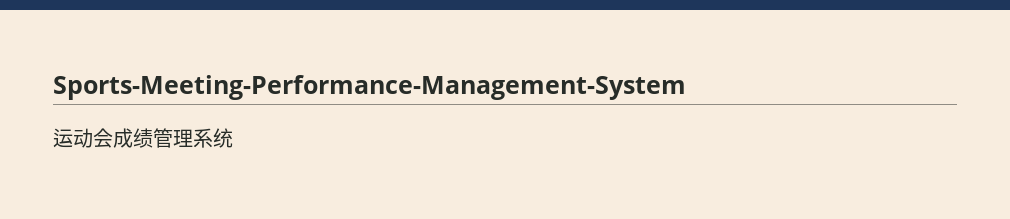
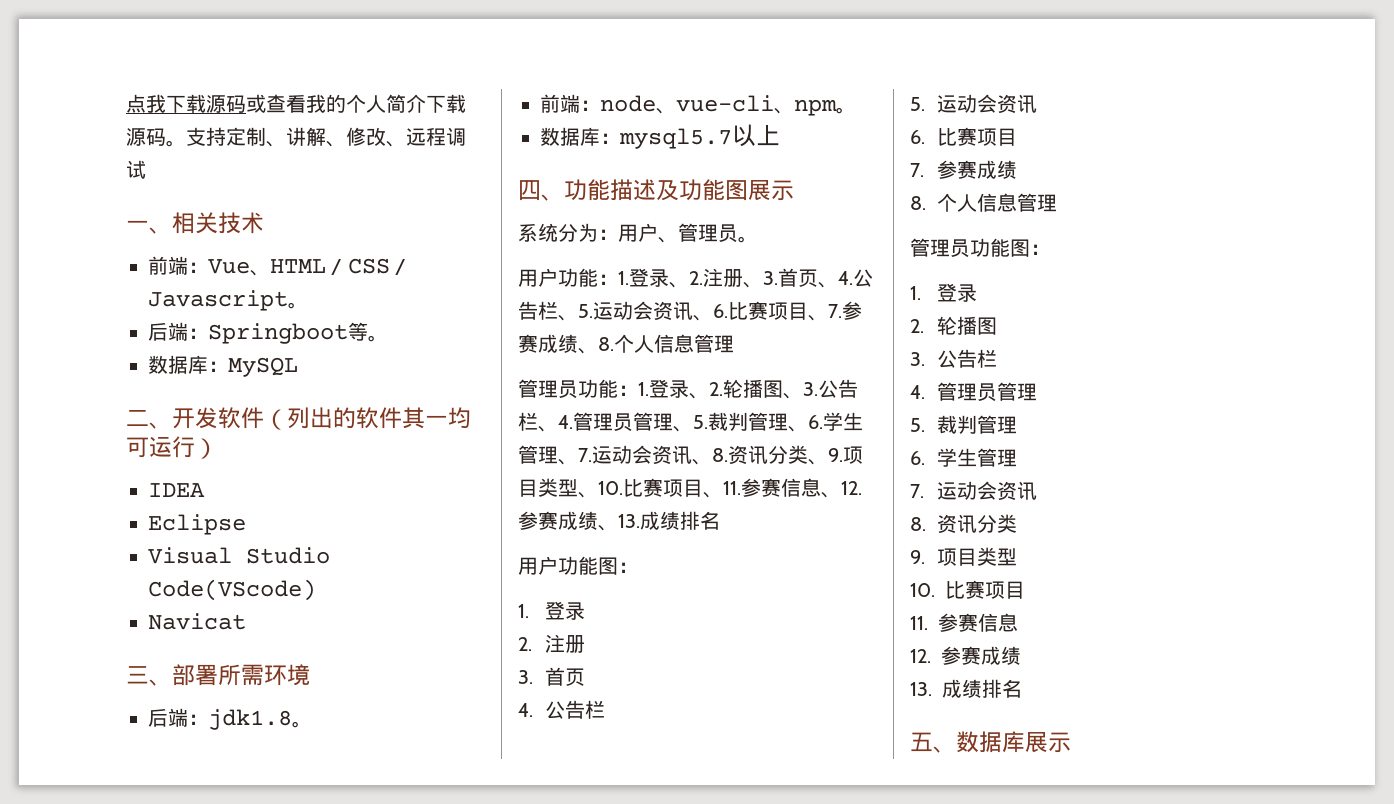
[53,75,686,100] [53,128,233,148] Sports-Meeting-Performance-Management-System // 运动会成绩管理系统 -> [126,94,466,113] [126,127,466,147] [126,160,146,179] [126,212,264,234] [148,256,407,276] [148,290,308,311] [148,322,388,344] [148,355,298,377] [126,407,471,430] [126,436,218,459] [148,483,205,497] [148,514,246,535] [148,547,330,564] [148,579,316,601] [148,613,246,630] [126,664,310,686] [148,708,312,730] [540,94,856,116] [540,124,780,149] [518,179,794,201] [518,223,758,243] [518,268,873,288] [518,301,862,321] [518,334,734,354] [518,379,858,399] [518,412,863,432] [518,445,863,465] [518,478,862,498] [518,511,720,531] [518,556,638,575] [518,601,585,620] [518,634,585,653] [518,667,585,686] [518,700,605,719] [910,94,1037,114] [910,127,1017,146] [910,160,1017,179] [910,193,1057,212] [910,238,1050,258] [910,283,977,302] [910,316,997,335] [910,349,997,368] [910,382,1037,402] [910,415,1017,434] [910,448,1017,467] [910,481,1037,501] [910,514,1017,534] [910,547,1017,566] [910,580,1025,599] [910,613,1018,632] [910,646,1021,665] [910,679,1022,698] [910,731,1071,753] 点我下载源码或查看我的个人简介下载源码。支持定制、讲解、修改、远程调试 // 一、相关技术 // 前端：Vue、HTML / CSS / Javascript。 // 后端：Springboot等。 // 数据库：MySQL // 二、开发软件（列出的软件其一均可运行） // IDEA // Eclipse // Visual Studio Code(VScode) // Navicat // 三、部署所需环境 // 后端：jdk1.8。 // 前端：node、vue-cli、npm。 // 数据库：mysql5.7以上 // 四、功能描述及功能图展示 // 系统分为：用户、管理员。 // 用户功能：1.登录、2.注册、3.首页、4.公告栏、5.运动会资讯、6.比赛项目、7.参赛成绩、8.个人信息管理 // 管理员功能：1.登录、2.轮播图、3.公告栏、4.管理员管理、5.裁判管理、6.学生管理、7.运动会资讯、8.资讯分类、9.项目类型、10.比赛项目、11.参赛信息、12.参赛成绩、13.成绩排名 // 用户功能图： // 1.登录 // 2.注册 // 3.首页 // 4.公告栏 // 5.运动会资讯 // 6.比赛项目 // 7.参赛成绩 // 8.个人信息管理 // 管理员功能图： // 1.登录 // 2.轮播图 // 3.公告栏 // 4.管理员管理 // 5.裁判管理 // 6.学生管理 // 7.运动会资讯 // 8.资讯分类 // 9.项目类型 // 10.比赛项目 // 11.参赛信息 // 12.参赛成绩 // 13.成绩排名 // 五、数据库展示

